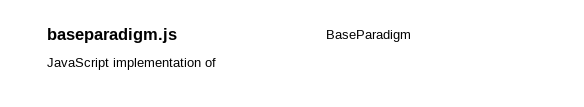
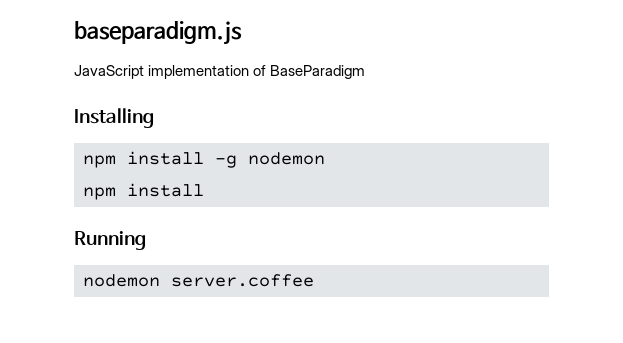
(411, 36) none -> [74,108,154,128] [83,151,325,168] [83,183,204,200] [74,231,146,250] [83,274,314,287] // Installing // npm install -g nodemon // npm install // Running // nodemon server.coffee

